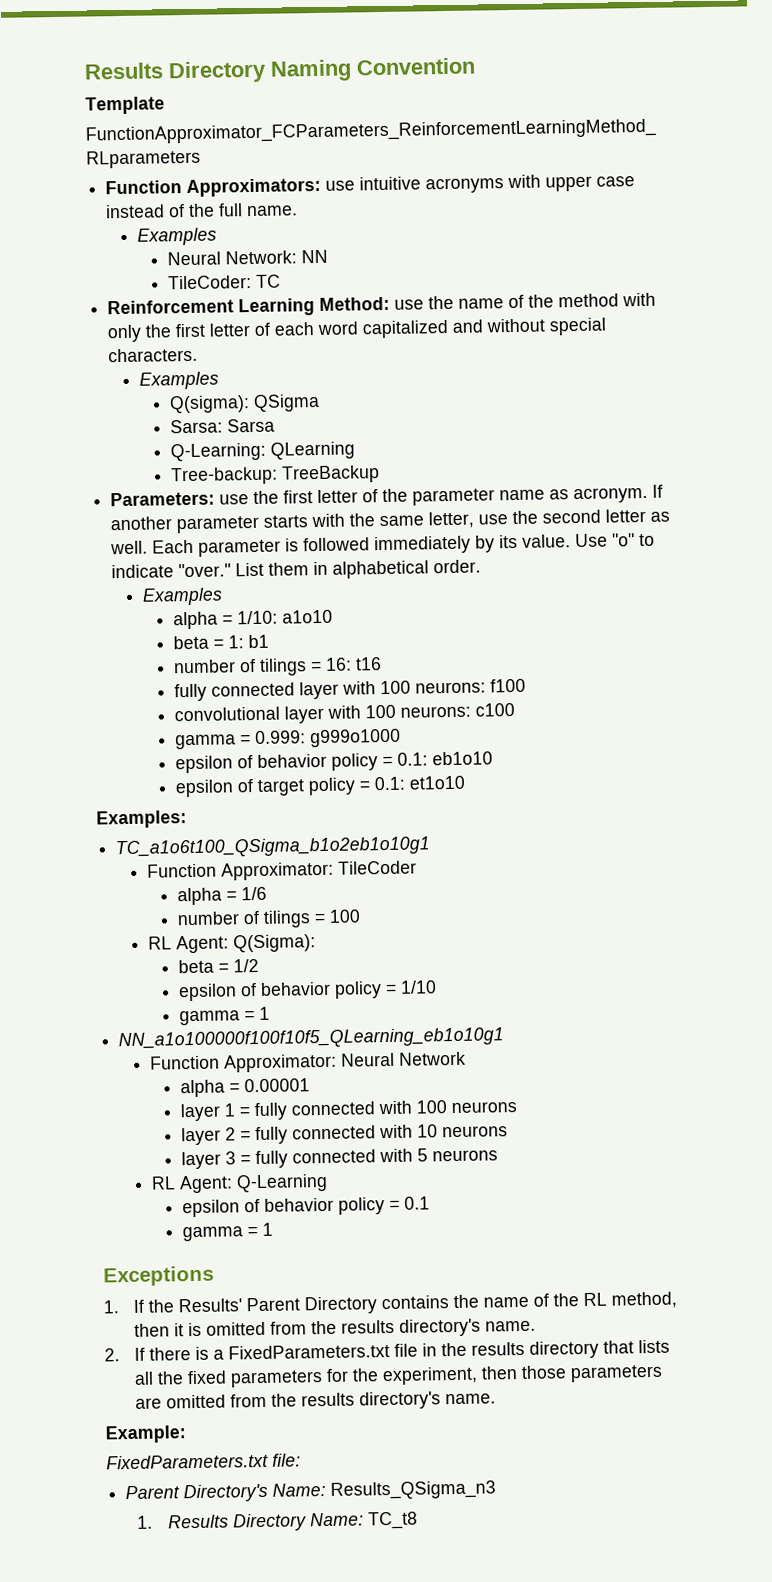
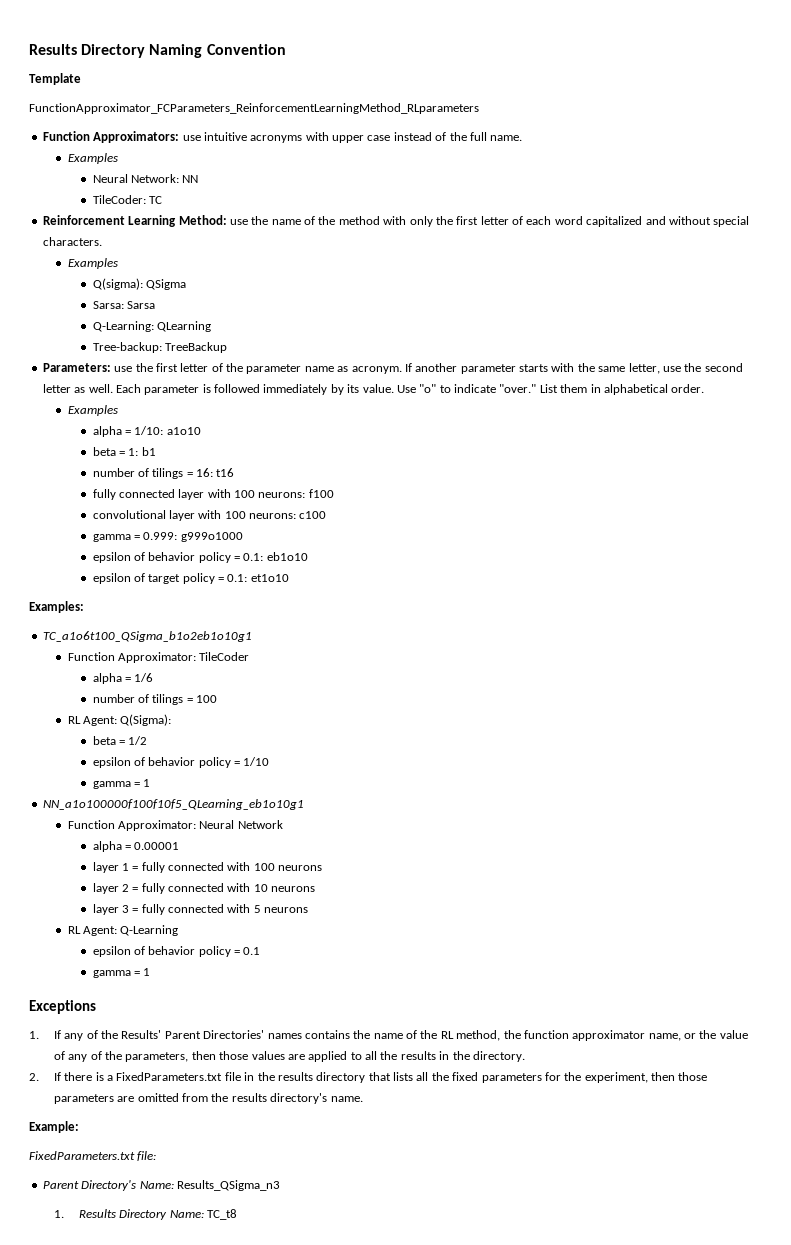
(145, 1306) none -> [64,1030,98,1041] any of
[304,1296,379,1315] Directory -> [203,1030,302,1039] Directories' names
[134,1318,537,1337] then it is omitted from the results directory's name. -> [503,1030,748,1041] [53,1051,525,1062] the function approximator name, or the value of any of the parameters, then those values are applied to all the results in the directory.

